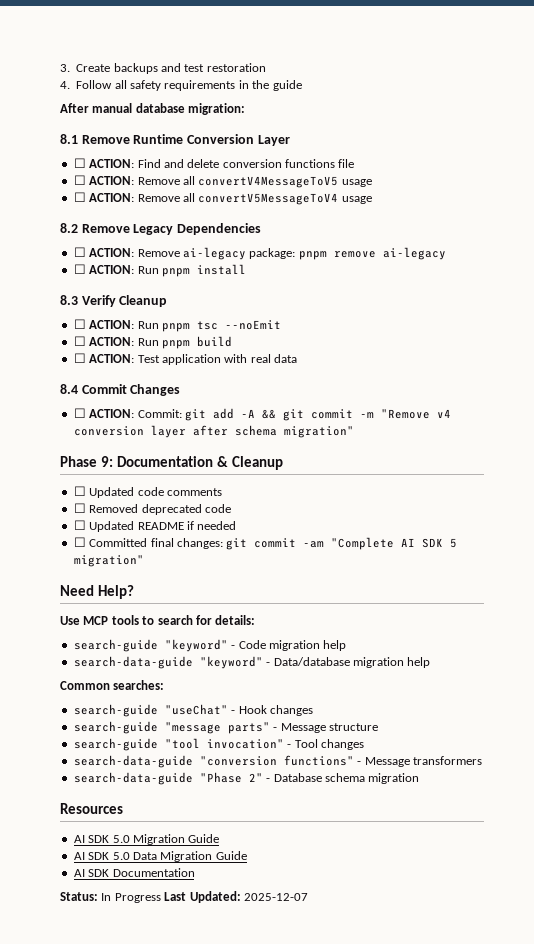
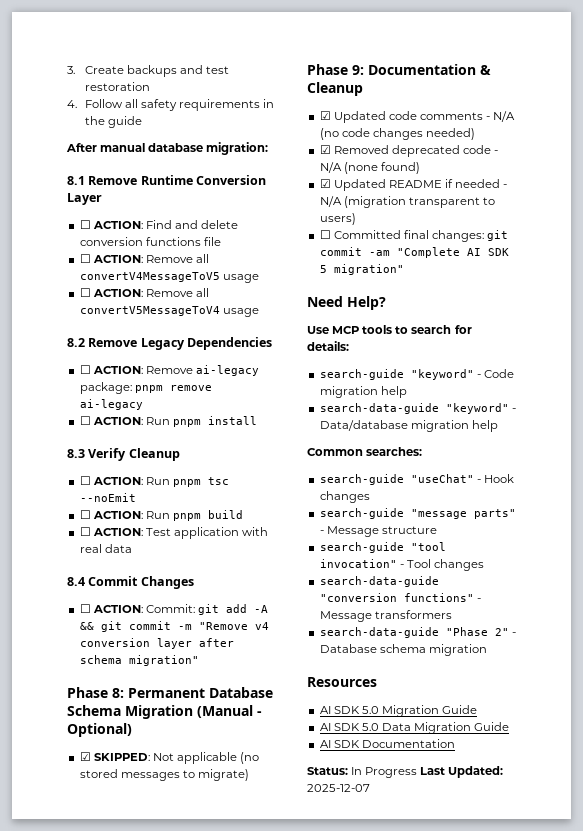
(354, 432) none -> [67,687,273,698] [67,705,262,719] [67,723,132,737] [79,752,260,764] [79,769,249,781] // Phase 8: Permanent Database Schema Migration (Manual - Optional) // ☑ SKIPPED: Not applicable (no stored messages to migrate)
[73,486,86,496] ☐ -> [319,111,331,120] ☑
[73,503,231,515] [73,520,237,532] // ☐ Removed deprecated code // ☐ Updated README if needed -> [486,111,516,122] [319,128,475,140] [319,145,499,157] [319,162,420,174] [319,179,508,191] [319,196,495,208] [319,213,356,225] - N/A (no code changes needed) // ☑ Removed deprecated code - N/A (none found) // ☑ Updated README if needed - N/A (migration transparent to users)

